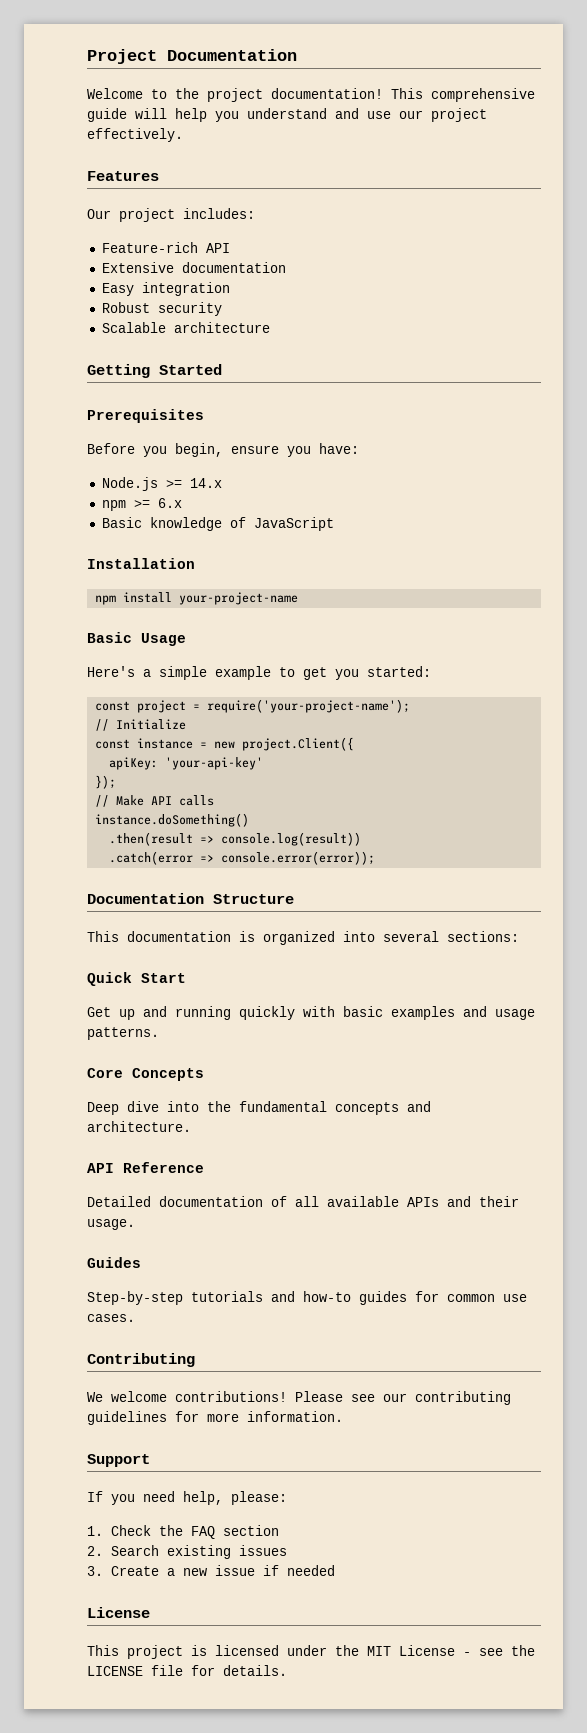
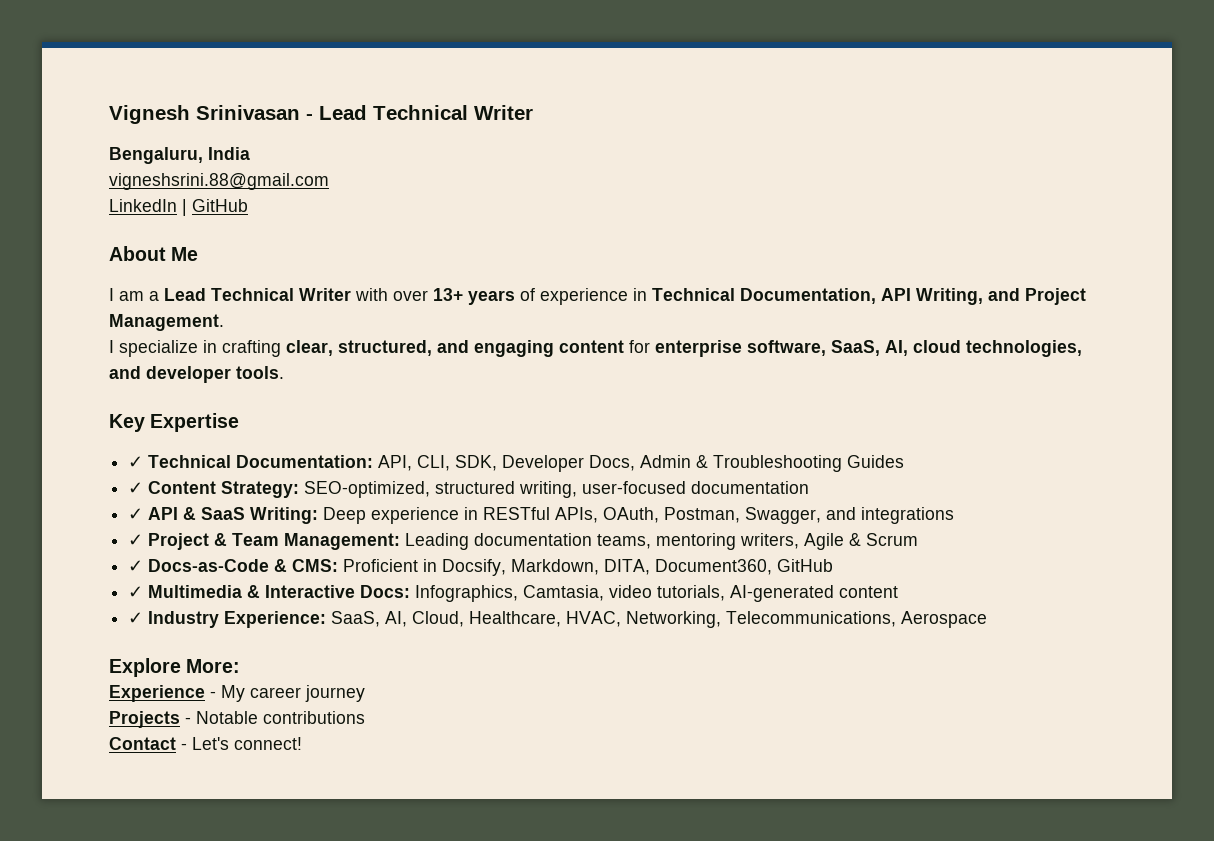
[87,49,297,64] [87,88,535,102] [87,108,487,122] [87,128,183,142] [87,171,159,181] [87,208,255,222] [101,242,230,253] [101,262,286,273] [101,282,230,296] [101,302,222,316] [101,322,270,333] [87,364,222,378] [87,409,204,423] [87,443,359,457] [101,477,222,491] [101,498,182,511] [101,517,334,531] [87,558,195,569] [95,592,299,605] [87,632,186,646] [87,666,431,680] [95,699,411,713] [95,719,187,731] [95,737,355,751] [109,757,264,770] [95,775,117,789] [95,795,215,807] [95,813,250,827] [109,832,362,846] [109,851,376,865] [87,893,294,904] [87,931,519,945] [87,972,186,986] [87,1006,535,1020] [87,1027,159,1040] [87,1068,204,1081] [87,1101,431,1115] [87,1121,191,1132] [87,1162,204,1173] [87,1196,519,1207] [87,1219,135,1230] [87,1257,141,1268] [87,1291,527,1305] [87,1314,135,1322] [87,1353,195,1367] [87,1391,511,1405] [87,1411,343,1425] [87,1454,150,1467] [87,1491,287,1505] [87,1525,279,1539] [87,1545,287,1559] [87,1565,335,1576] [87,1607,150,1618] [87,1645,535,1659] [87,1665,287,1676] Project Documentation // Welcome to the project documentation! This comprehensive guide will help you understand and use our project effectively. // Features // Our project includes: // Feature-rich API // Extensive documentation // Easy integration // Robust security // Scalable architecture // Getting Started // Prerequisites // Before you begin, ensure you have: // Node.js >= 14.x // npm >= 6.x // Basic knowledge of JavaScript // Installation // npm install your-project-name // Basic Usage // Here's a simple example to get you started: // const project = require('your-project-name'); // // Initialize // const instance = new project.Client({ // apiKey: 'your-api-key' // }); // // Make API calls // instance.doSomething() // .then(result => console.log(result)) // .catch(error => console.error(error)); // Documentation Structure // This documentation is organized into several sections: // Quick Start // Get up and running quickly with basic examples and usage patterns. // Core Concepts // Deep dive into the fundamental concepts and architecture. // API Reference // Detailed documentation of all available APIs and their usage. // Guides // Step-by-step tutorials and how-to guides for common use cases. // Contributing // We welcome contributions! Please see our contributing guidelines for more information. // Support // If you need help, please: // 1. Check the FAQ section // 2. Search existing issues // 3. Create a new issue if needed // License // This project is licensed under the MIT License - see the LICENSE file for details. -> [109,105,533,124] [109,147,250,164] [109,173,329,190] [109,199,248,216] [109,246,199,261] [109,288,1086,305] [109,314,224,331] [109,340,1082,357] [109,366,284,383] [109,413,240,432] [128,455,905,472] [128,481,810,498] [128,507,955,524] [128,533,919,550] [128,559,834,576] [128,585,899,602] [128,611,988,628] [109,658,241,677] [109,685,365,702] [109,711,365,728] [109,737,302,750] Vignesh Srinivasan - Lead Technical Writer // Bengaluru, India // vigneshsrini.88@gmail.com // LinkedIn | GitHub // About Me // I am a Lead Technical Writer with over 13+ years of experience in Technical Documentation, API Writing, and Project Management. // I specialize in crafting clear, structured, and engaging content for enterprise software, SaaS, AI, cloud technologies, and developer tools. // Key Expertise // ✓ Technical Documentation: API, CLI, SDK, Developer Docs, Admin & Troubleshooting Guides // ✓ Content Strategy: SEO-optimized, structured writing, user-focused documentation // ✓ API & SaaS Writing: Deep experience in RESTful APIs, OAuth, Postman, Swagger, and integrations // ✓ Project & Team Management: Leading documentation teams, mentoring writers, Agile & Scrum // ✓ Docs-as-Code & CMS: Proficient in Docsify, Markdown, DITA, Document360, GitHub // ✓ Multimedia & Interactive Docs: Infographics, Camtasia, video tutorials, AI-generated content // ✓ Industry Experience: SaaS, AI, Cloud, Healthcare, HVAC, Networking, Telecommunications, Aerospace // Explore More: // Experience - My career journey // Projects - Notable contributions // Contact - Let's connect!

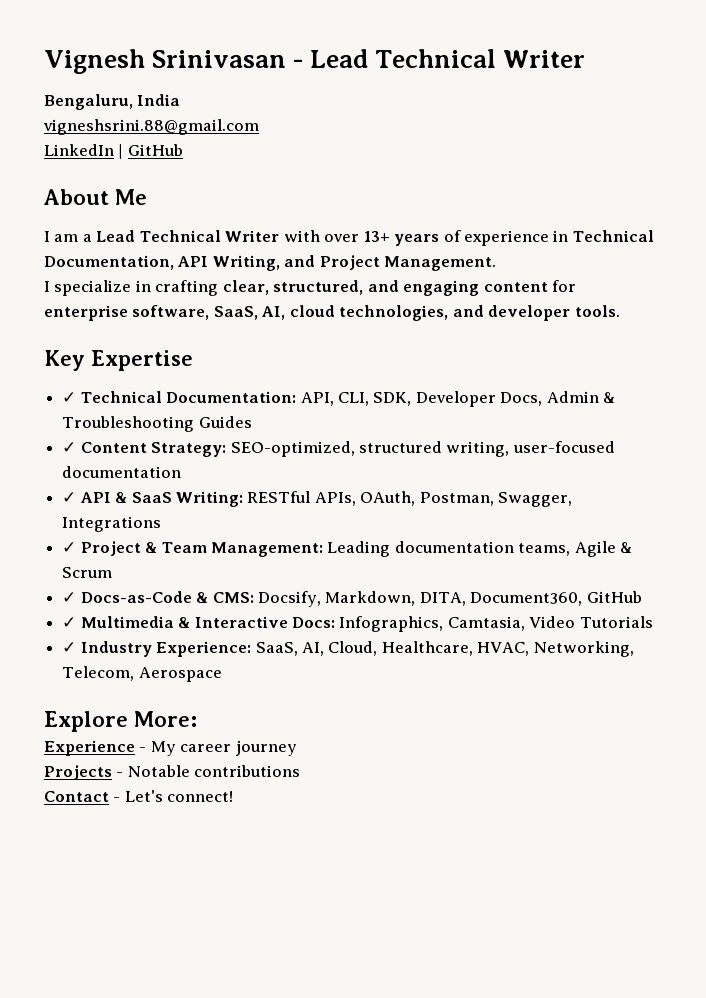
[323,507,479,524] Deep experience in -> (243, 499) none
[826,507,955,524] and integrations -> [62,516,162,532] Integrations
[656,533,800,550] mentoring writers, -> (571, 549) none
[343,559,438,572] Proficient in -> (254, 597) none
[609,585,899,602] video tutorials, AI-generated content -> [529,616,653,628] Video Tutorials
[726,611,897,627] Telecommunications, -> [62,666,135,681] Telecom,

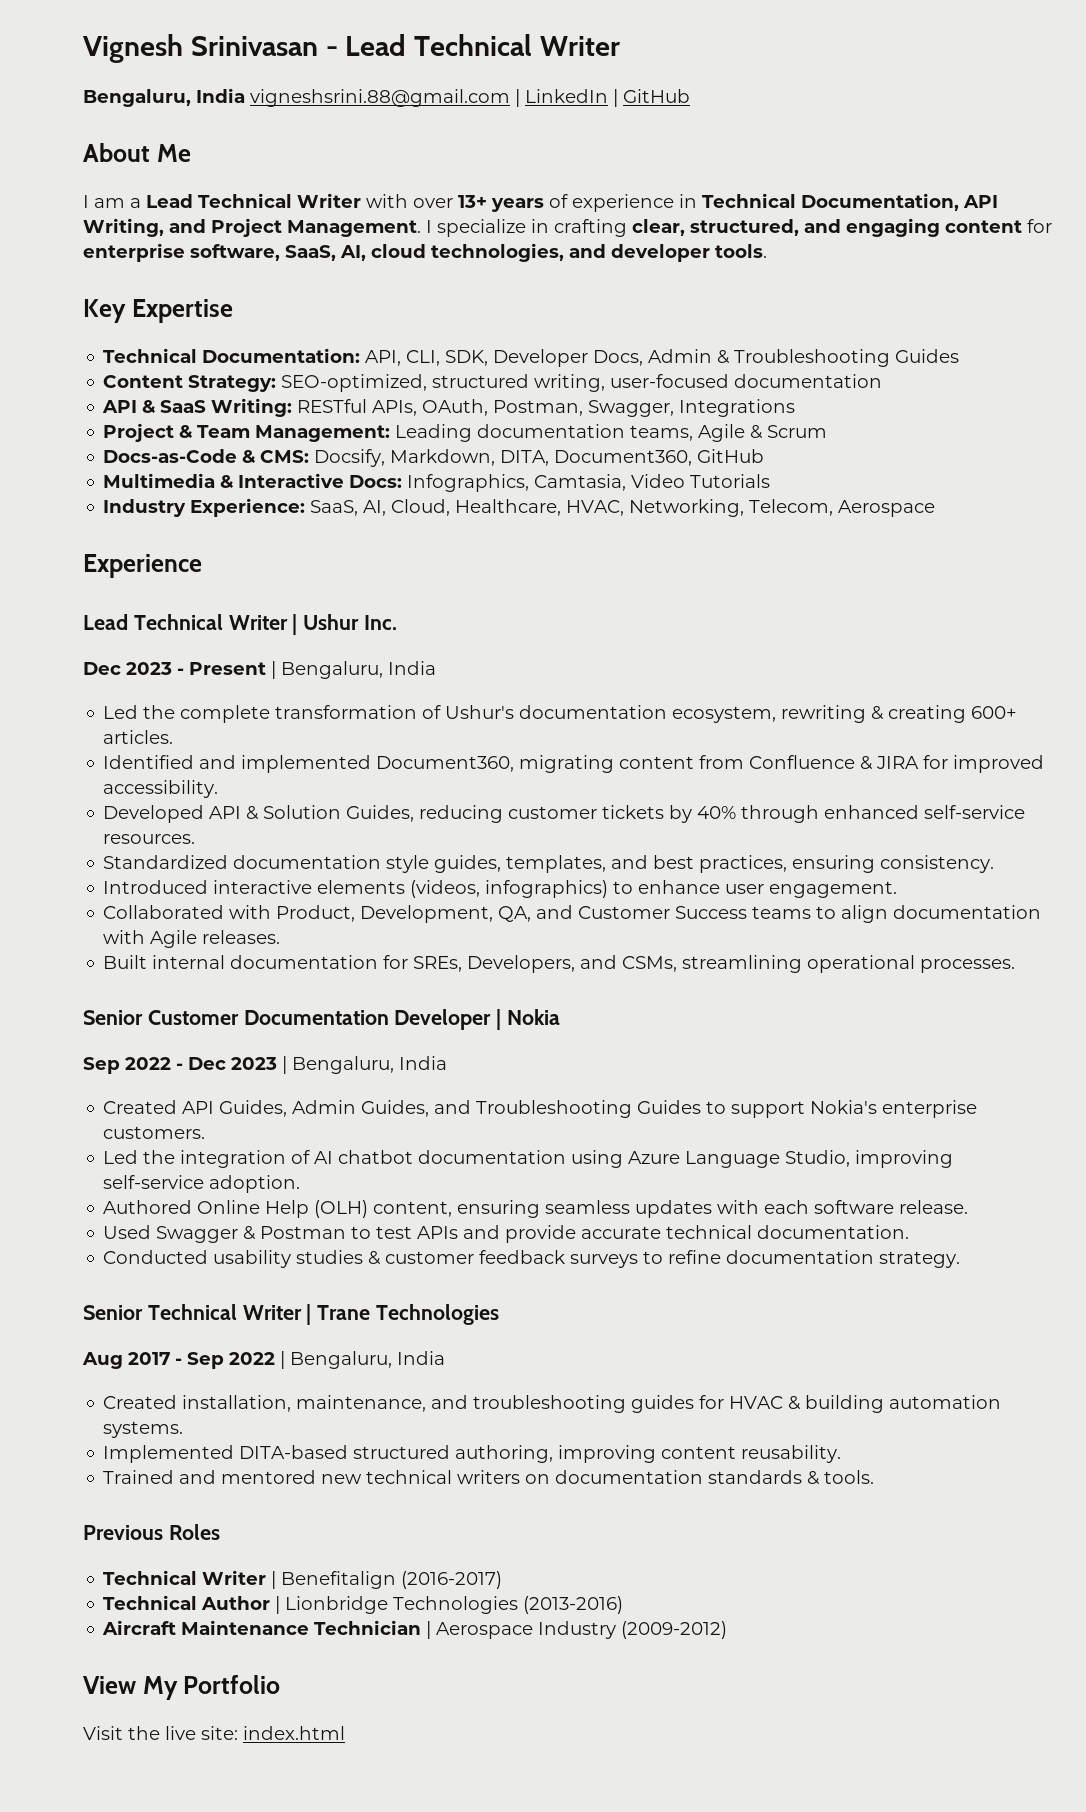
(181, 100) // -> (245, 95) none
(259, 127) // -> [515,89,520,107] |
(497, 263) // -> (421, 228) none
[62,392,77,403] ✓ -> (233, 311) none
[62,442,77,453] ✓ -> (960, 356) none
[62,492,77,503] ✓ -> (883, 381) none
[62,542,77,553] ✓ -> (796, 408) none
[62,592,77,603] ✓ -> (828, 431) none
[62,617,77,628] ✓ -> (765, 456) none
[62,642,77,653] ✓ -> (771, 481) none
[44,711,197,732] [44,740,297,756] [44,765,301,780] [44,790,234,802] Explore More: // Experience - My career journey // Projects - Notable contributions // Contact - Let's connect! -> [83,554,202,578] [83,614,398,635] [83,661,436,679] [103,705,1018,723] [103,730,174,744] [103,755,1045,773] [103,780,219,798] [103,805,1026,823] [103,834,196,844] [103,855,995,873] [103,880,898,898] [103,905,1042,923] [103,930,281,948] [103,955,1016,973] [83,1009,561,1030] [83,1056,447,1074] [103,1100,978,1118] [103,1126,206,1139] [103,1150,954,1168] [103,1175,301,1193] [103,1200,969,1218] [103,1225,910,1243] [103,1250,961,1268] [83,1304,500,1325] [82,1351,445,1369] [103,1395,1002,1413] [103,1421,184,1438] [103,1445,842,1463] [103,1470,875,1485] [83,1524,220,1540] [103,1570,503,1589] [103,1595,624,1614] [102,1620,728,1639] [83,1675,281,1700] [83,1726,345,1740] Experience // Lead Technical Writer | Ushur Inc. // Dec 2023 - Present | Bengaluru, India // Led the complete transformation of Ushur's documentation ecosystem, rewriting & creating 600+ articles. // Identified and implemented Document360, migrating content from Confluence & JIRA for improved accessibility. // Developed API & Solution Guides, reducing customer tickets by 40% through enhanced self-service resources. // Standardized documentation style guides, templates, and best practices, ensuring consistency. // Introduced interactive elements (videos, infographics) to enhance user engagement. // Collaborated with Product, Development, QA, and Customer Success teams to align documentation with Agile releases. // Built internal documentation for SREs, Developers, and CSMs, streamlining operational processes. // Senior Customer Documentation Developer | Nokia // Sep 2022 - Dec 2023 | Bengaluru, India // Created API Guides, Admin Guides, and Troubleshooting Guides to support Nokia's enterprise customers. // Led the integration of AI chatbot documentation using Azure Language Studio, improving self-service adoption. // Authored Online Help (OLH) content, ensuring seamless updates with each software release. // Used Swagger & Postman to test APIs and provide accurate technical documentation. // Conducted usability studies & customer feedback surveys to refine documentation strategy. // Senior Technical Writer | Trane Technologies // Aug 2017 - Sep 2022 | Bengaluru, India // Created installation, maintenance, and troubleshooting guides for HVAC & building automation systems. // Implemented DITA-based structured authoring, improving content reusability. // Trained and mentored new technical writers on documentation standards & tools. // Previous Roles // Technical Writer | Benefitalign (2016-2017) // Technical Author | Lionbridge Technologies (2013-2016) // Aircraft Maintenance Technician | Aerospace Industry (2009-2012) // View My Portfolio // Visit the live site: index.html

